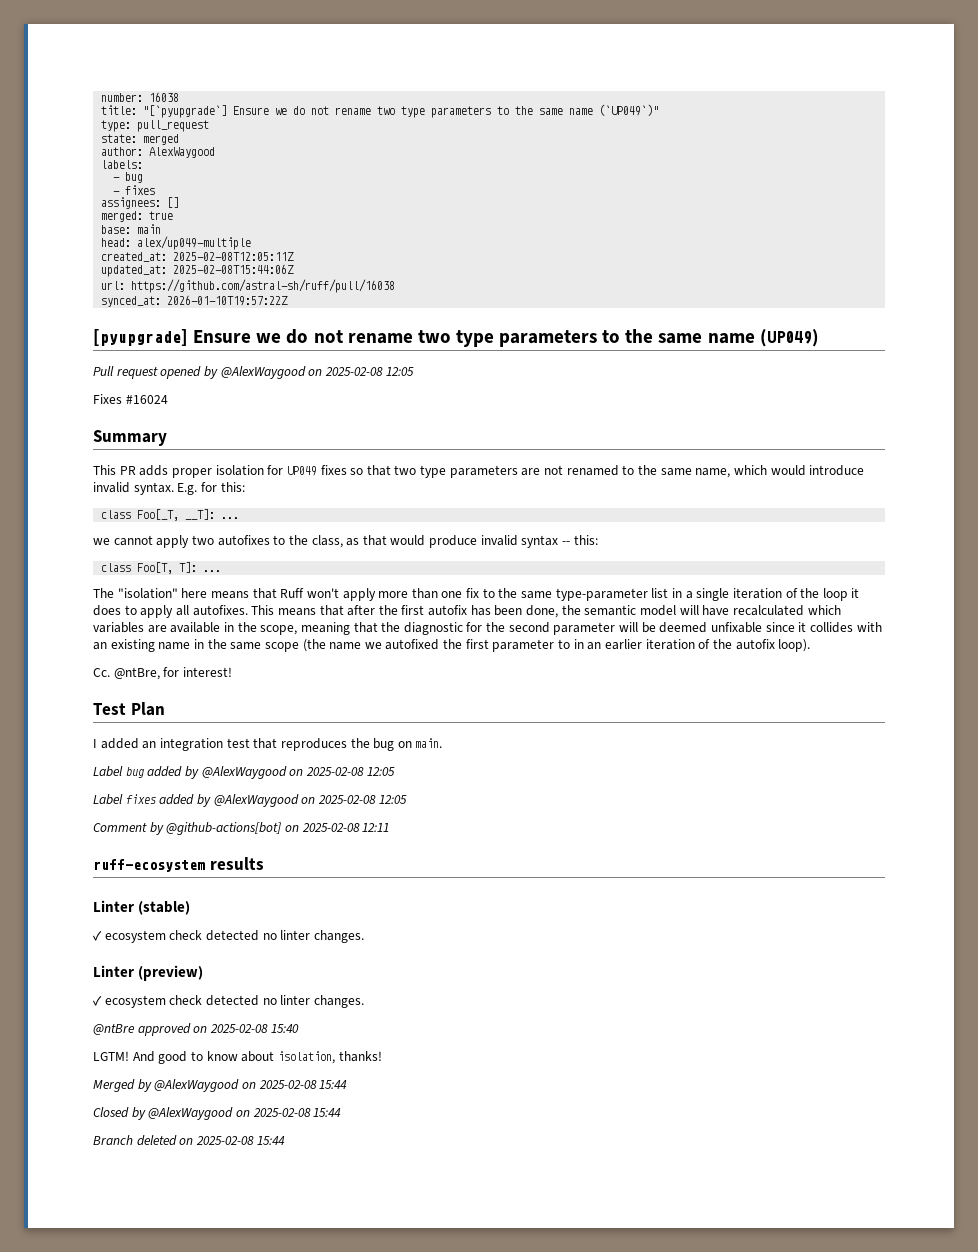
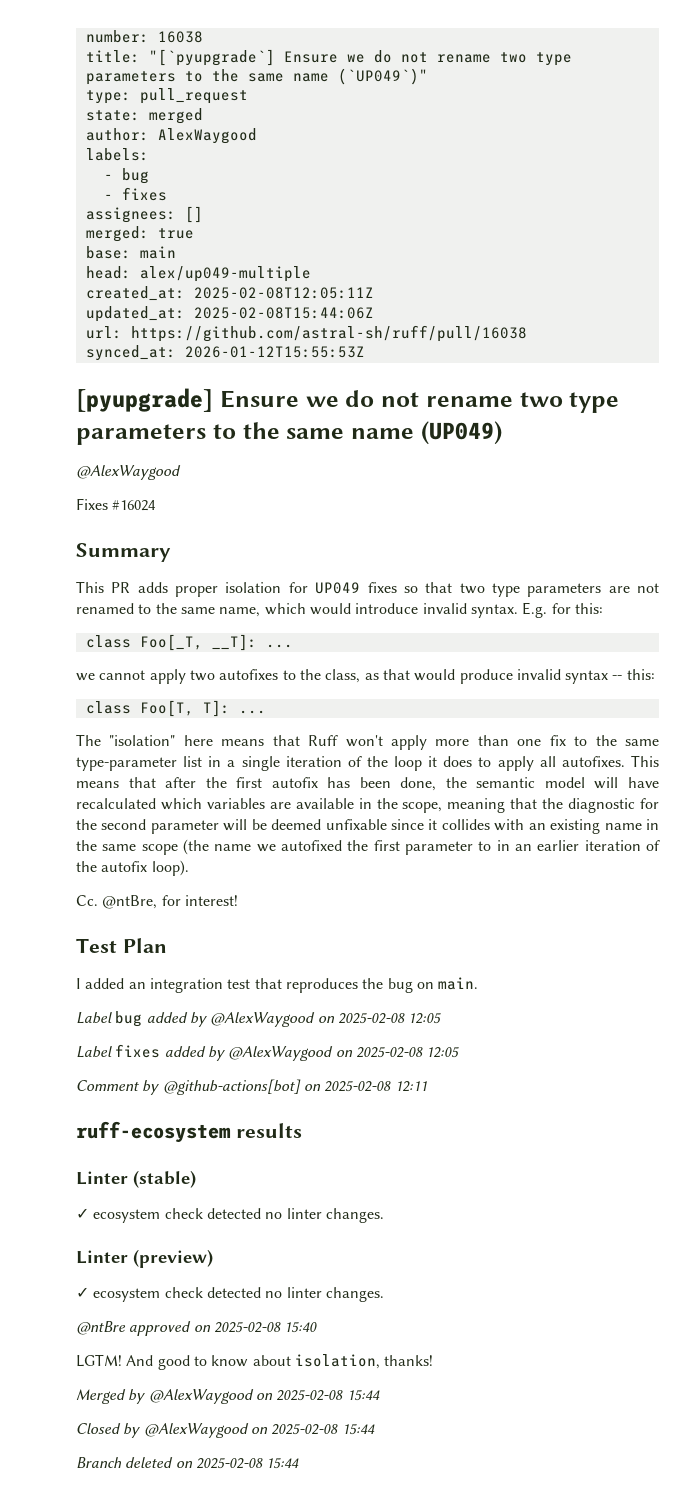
[167,295,289,306] 2026-01-10T19:57:22Z -> [184,346,365,358] 2026-01-12T15:55:53Z
[93,366,414,379] Pull request opened by @AlexWaygood on 2025-02-08 12:05 -> [76,465,181,480] @AlexWaygood

